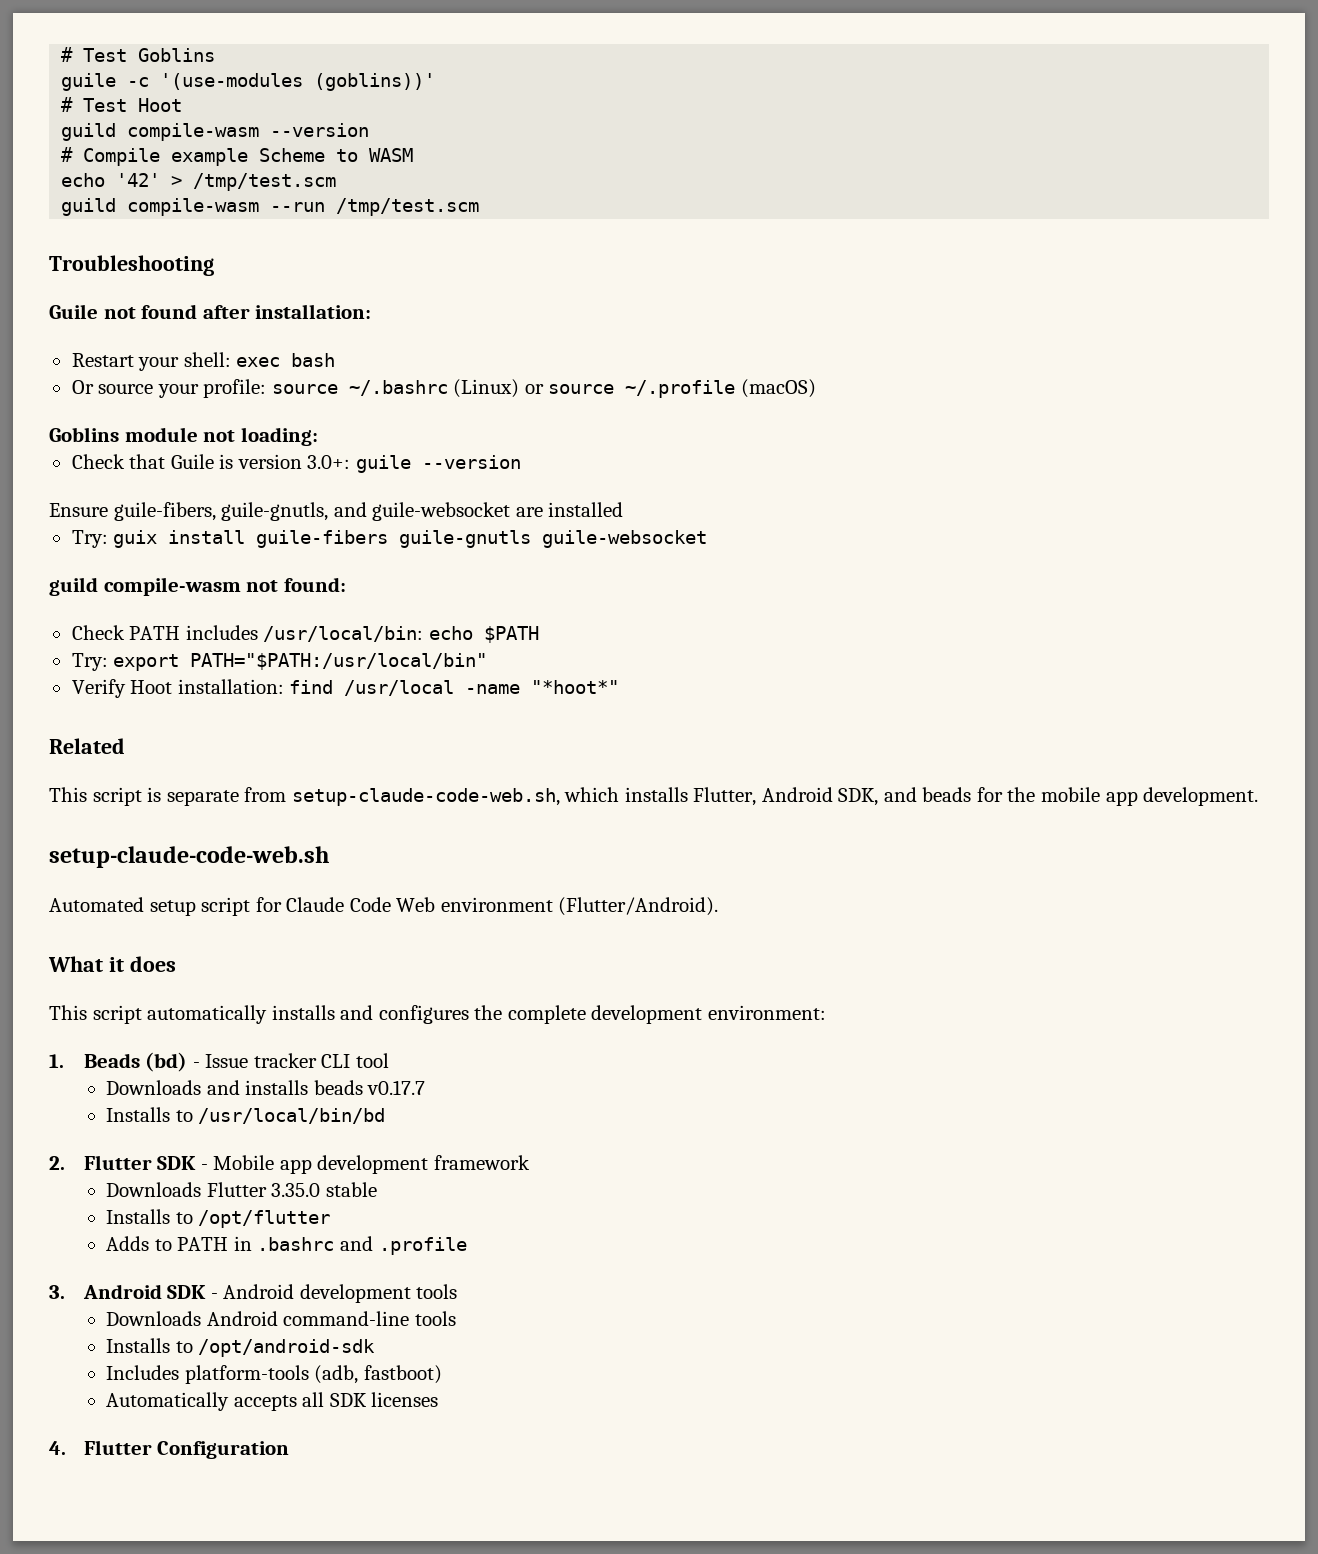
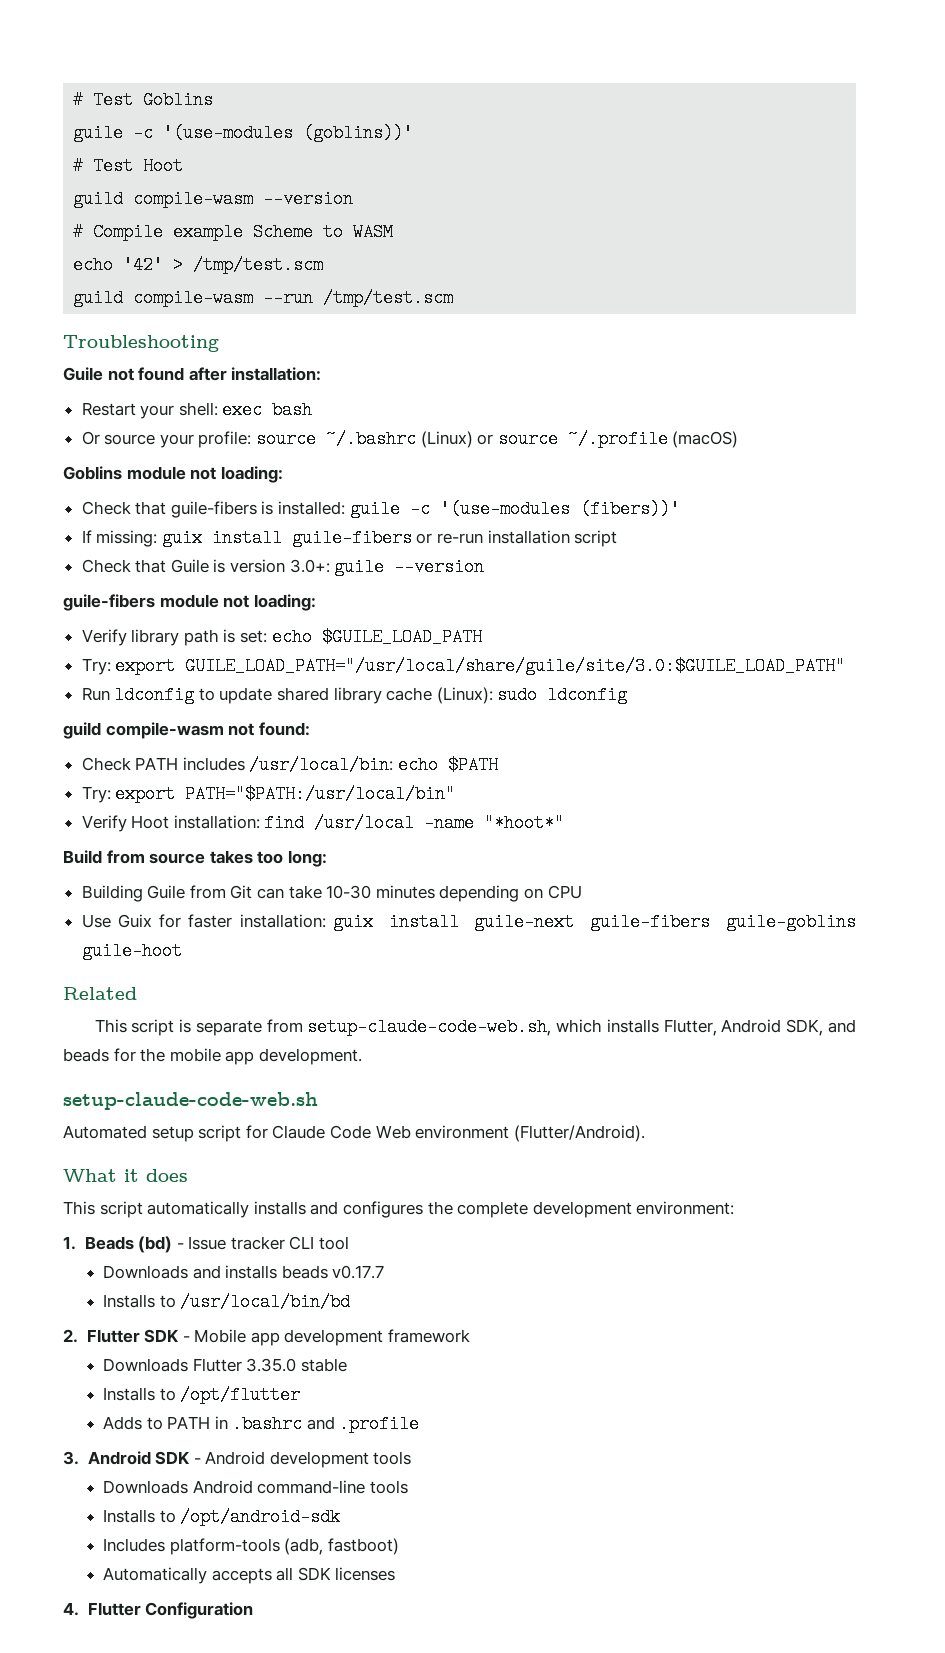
(318, 436) none -> [81,500,680,518] [81,529,618,547] // Check that guile-fibers is installed: guile -c '(use-modules (fibers))' // If missing: guix install guile-fibers or re-run installation script
[49,502,624,521] [71,530,708,548] Ensure guile-fibers, guile-gnutls, and guile-websocket are installed // Try: guix install guile-fibers guile-gnutls guile-websocket -> [63,594,316,611] [81,628,482,646] [81,657,846,675] [81,686,628,704] guile-fibers module not loading: // Verify library path is set: echo $GUILE_LOAD_PATH // Try: export GUILE_LOAD_PATH="/usr/local/share/guile/site/3.0:$GUILE_LOAD_PATH" // Run ldconfig to update shared library cache (Linux): sudo ldconfig
(620, 687) none -> [63,850,327,867] [81,885,582,902] [81,913,856,931] [81,942,182,960] // Build from source takes too long: // Building Guile from Git can take 10-30 minutes depending on CPU // Use Guix for faster installation: guix install guile-next guile-fibers guile-goblins guile-hoot

